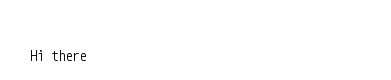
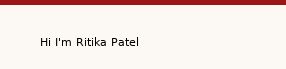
[51,50,86,61] there -> [55,37,139,46] I'm Ritika Patel

